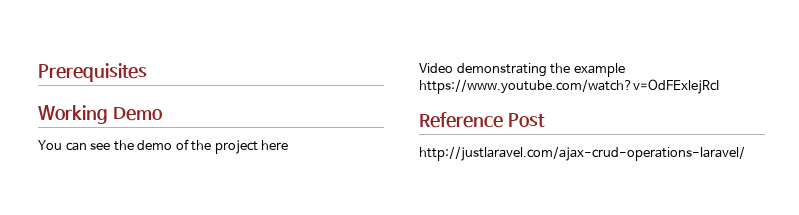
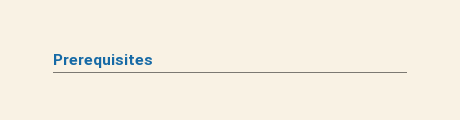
[38,105,162,124] [38,139,289,154] [419,63,625,77] [419,79,719,94] [419,112,545,128] [419,146,745,161] // Working Demo // You can see the demo of the project here // Video demonstrating the example https://www.youtube.com/watch?v=OdFExlejRcI // Reference Post // http://justlaravel.com/ajax-crud-operations-laravel/ -> (153, 61) none

